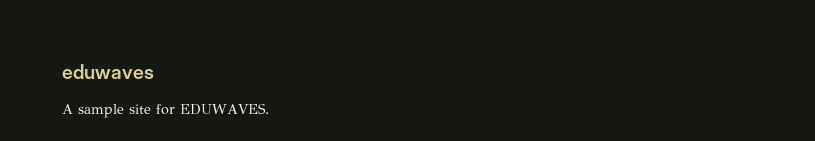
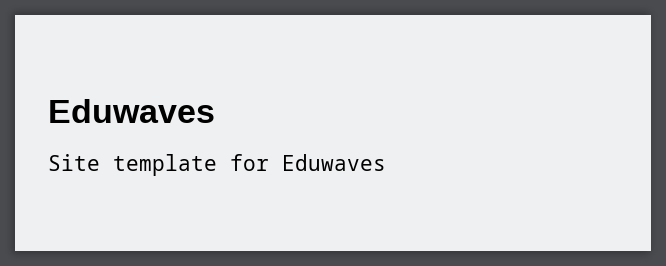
[62,64,154,79] [62,103,269,118] eduwaves // A sample site for EDUWAVES. -> [48,99,215,123] [48,154,386,176] Eduwaves // Site template for Eduwaves

